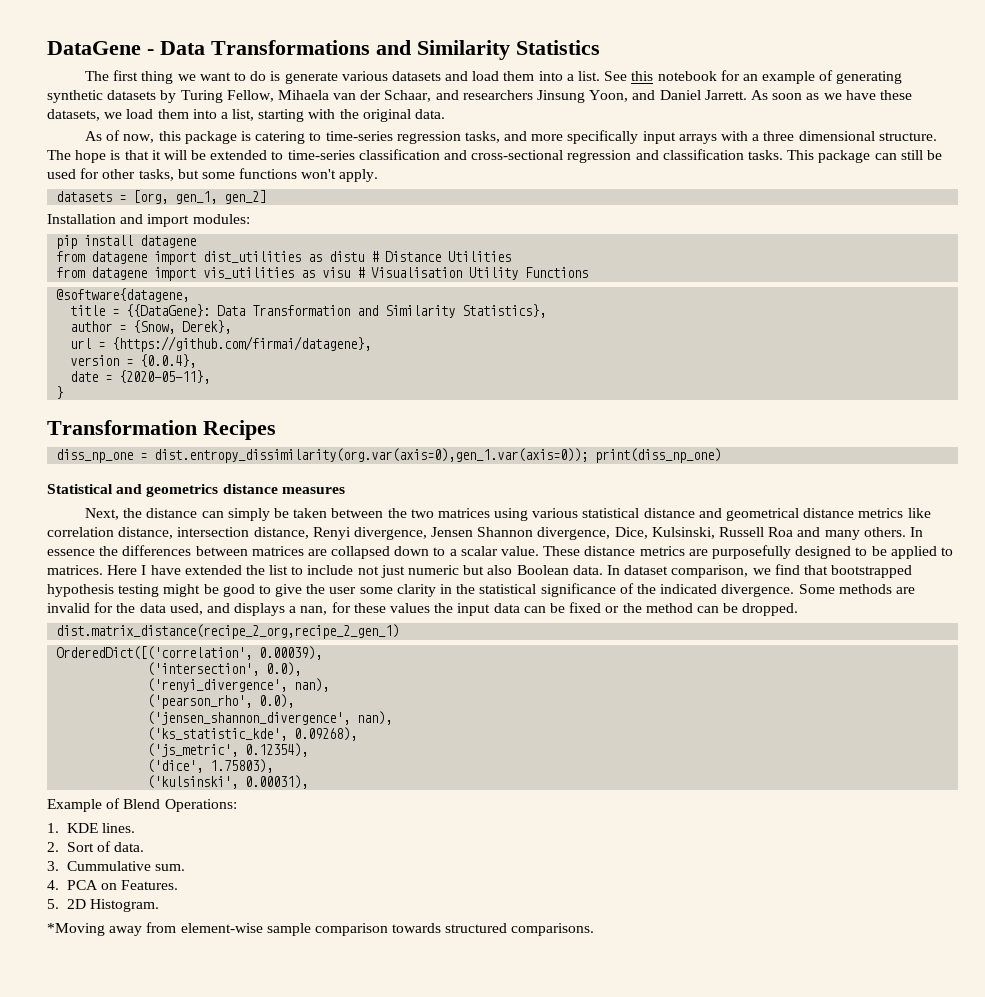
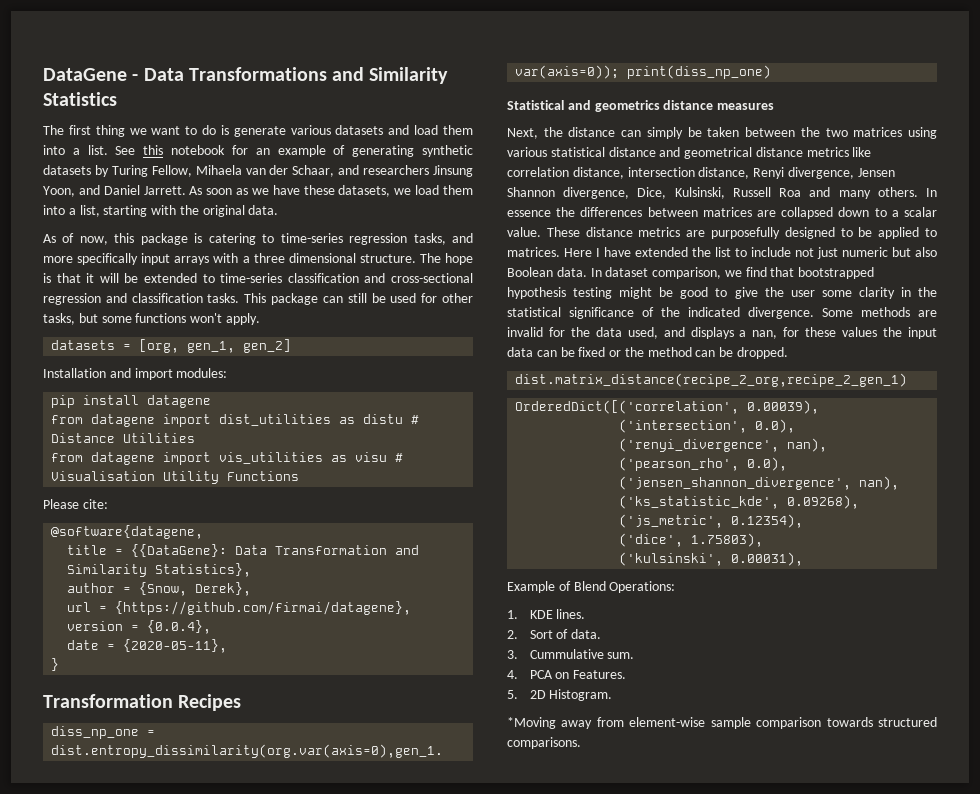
(589, 272) none -> [43,499,108,509] // Please cite:

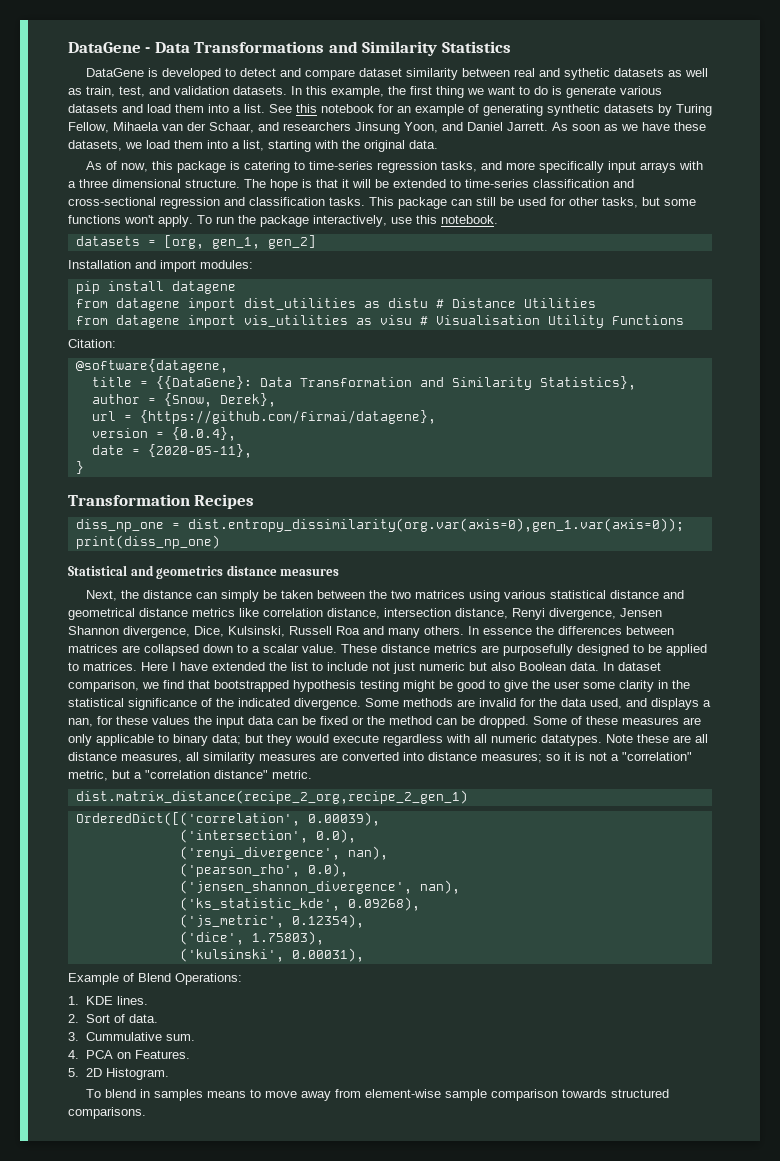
[43,125,64,135] The -> [85,68,708,80] [68,86,406,98] DataGene is developed to detect and compare dataset similarity between real and sythetic datasets as well as train, test, and validation datasets. In this example, the
(260, 319) none -> [197,215,498,227] To run the package interactively, use this notebook.
[43,499,108,509] Please cite: -> [68,339,116,348] Citation:
(789, 353) none -> [533,716,701,725] [68,734,708,746] [68,752,692,764] [68,770,312,781] Some of these measures are only applicable to binary data; but they would execute regardless with all numeric datatypes. Note these are all distance measures, all similarity measures are converted into distance measures; so it is not a "correlation" metric, but a "correlation distance" metric.
[507,717,556,729] *Moving -> [85,1089,297,1101] To blend in samples means to move

